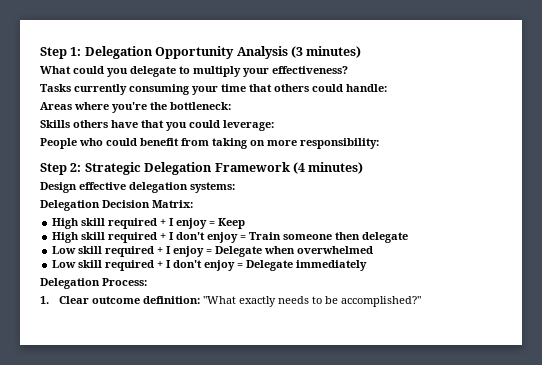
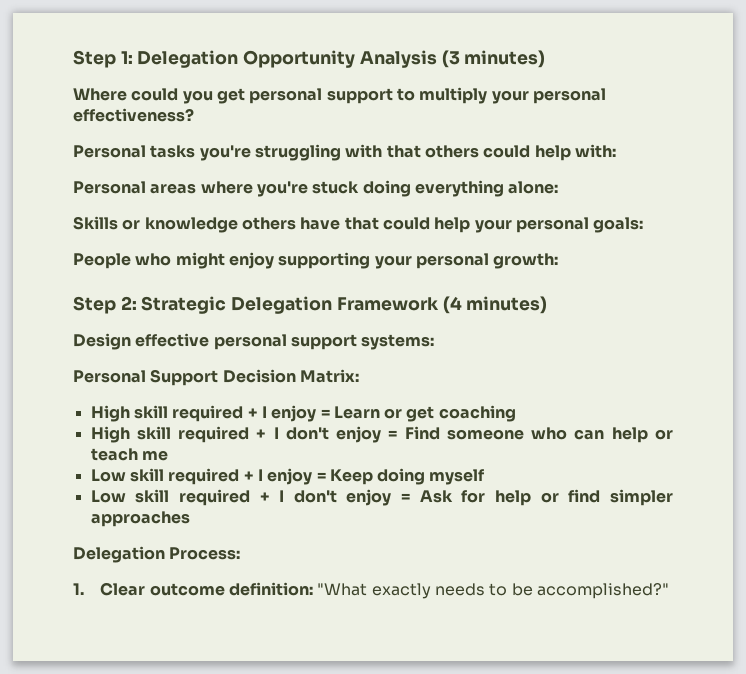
[40,66,71,74] What -> [73,88,127,101] Where
[130,66,176,77] delegate -> [216,88,393,104] get personal support
(269, 72) none -> [532,88,606,104] personal
[40,84,387,95] [40,102,231,113] Tasks currently consuming your time that others could handle: // Areas where you're the bottleneck: -> [73,144,616,161] [73,180,559,197] Personal tasks you're struggling with that others could help with: // Personal areas where you're stuck doing everything alone:
(70, 124) none -> [122,217,238,233] or knowledge
[166,120,274,131] [40,138,379,149] you could leverage: // People who could benefit from taking on more responsibility: -> [382,217,644,233] [73,252,559,269] could help your personal goals: // People who might enjoy supporting your personal growth:
[129,182,188,193] delegation -> [213,334,357,350] personal support
[40,200,100,211] Delegation -> [73,369,219,386] Personal Support
[218,218,246,229] Keep -> [333,405,516,422] Learn or get coaching
[249,232,409,243] Train someone then delegate -> [404,426,673,443] [90,448,168,461] Find someone who can help or teach me
[215,246,374,257] Delegate when overwhelmed -> [329,468,486,485] Keep doing myself
[246,260,368,271] Delegate immediately -> [419,489,673,506] [90,511,190,527] Ask for help or find simpler approaches

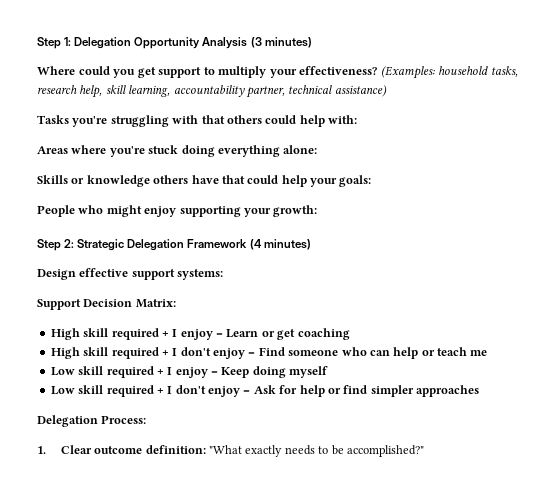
[249,88,323,104] personal -> (156, 72) none
[532,88,606,104] personal -> (297, 73) none
[73,145,196,158] // Personal tasks -> [380,66,518,79] [37,85,387,98] [37,115,69,124] (Examples: household tasks, research help, skill learning, accountability partner, technical assistance) // Tasks
[73,181,197,194] Personal areas -> [37,146,68,154] Areas
[515,217,589,233] personal -> (337, 182) none
[415,253,489,269] personal -> (271, 212) none
[213,334,287,350] personal -> (129, 272) none
[73,370,146,383] Personal -> (224, 274) none

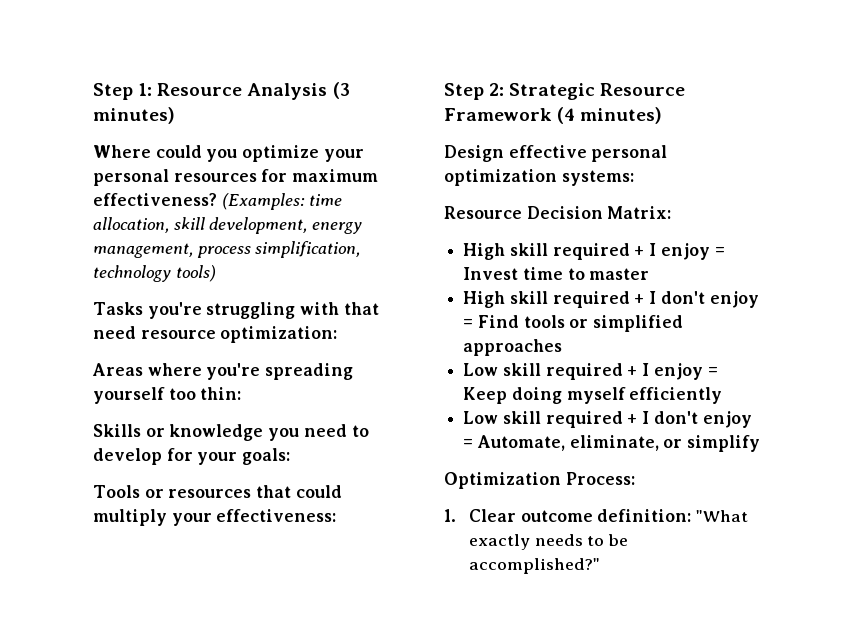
[74,37,201,49] Delegation Opportunity -> [157,83,243,96] Resource
[137,66,518,79] [37,85,387,98] get support to multiply your effectiveness? (Examples: household tasks, research help, skill learning, accountability partner, technical assistance) -> [242,145,364,162] [93,169,379,186] [93,193,343,210] [93,217,363,234] [93,241,361,258] [93,265,216,282] optimize your personal resources for maximum effectiveness? (Examples: time allocation, skill development, energy management, process simplification, technology tools)
[226,115,357,127] others could help with: -> [93,326,338,343] need resource optimization:
[148,145,318,157] stuck doing everything alone: -> [265,363,354,380] [93,387,242,404] spreading yourself too thin:
[153,175,372,187] [37,205,318,217] others have that could help your goals: // People who might enjoy supporting your growth: -> [268,424,369,441] [93,448,291,465] [93,485,342,498] [93,509,337,526] you need to develop for your goals: // Tools or resources that could multiply your effectiveness:
[127,239,185,251] Delegation -> [600,83,686,96] Resource
[131,269,175,280] support -> [591,145,668,162] [444,169,557,186] personal optimization
[37,299,81,310] Support -> [444,206,522,219] Resource
[226,328,350,340] Learn or get coaching -> [463,267,650,280] Invest time to master
[288,347,488,359] someone who can help or teach me -> [523,315,684,332] [463,339,563,356] tools or simplified approaches
(329, 372) none -> [629,387,723,404] efficiently
[253,385,479,397] [37,415,98,427] Ask for help or find simpler approaches // Delegation -> [476,435,761,452] [444,472,561,489] Automate, eliminate, or simplify // Optimization

